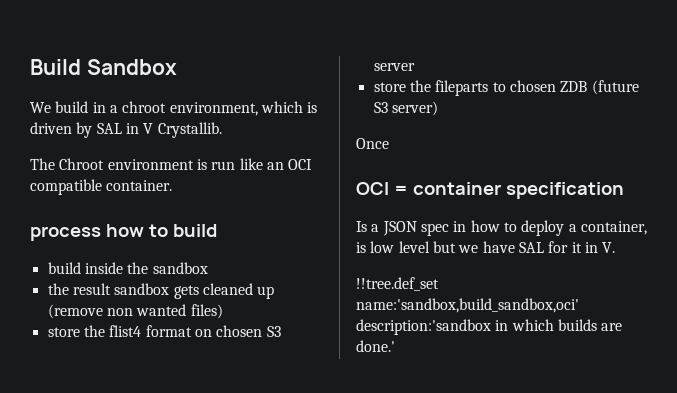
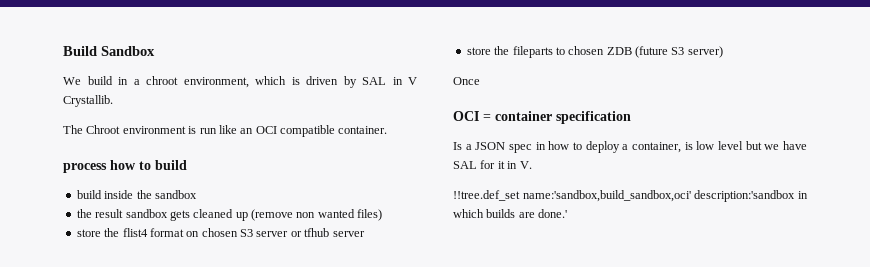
(415, 67) none -> [290,228,365,237] or tfhub server

